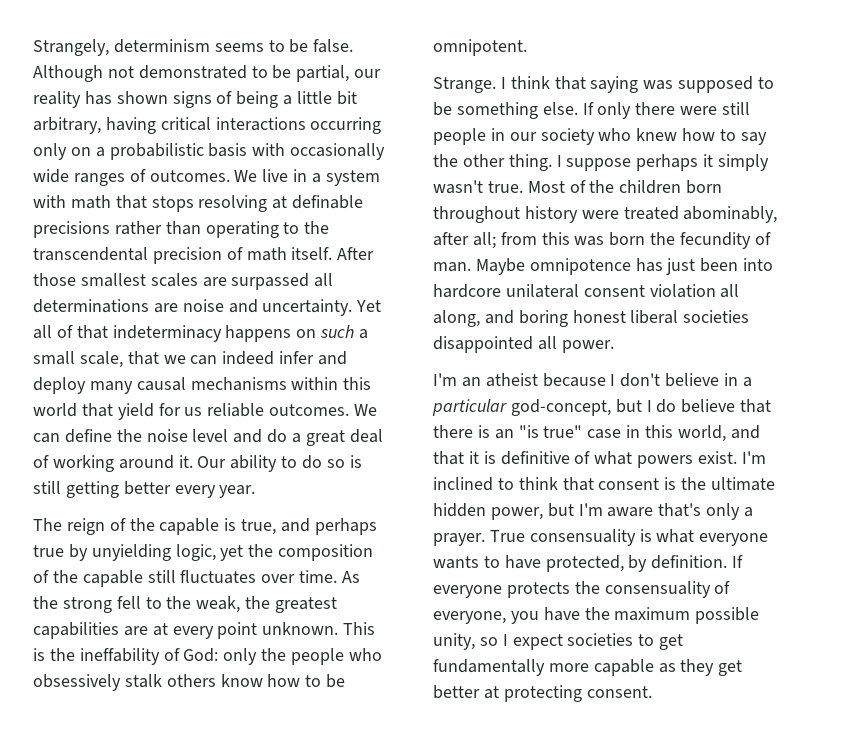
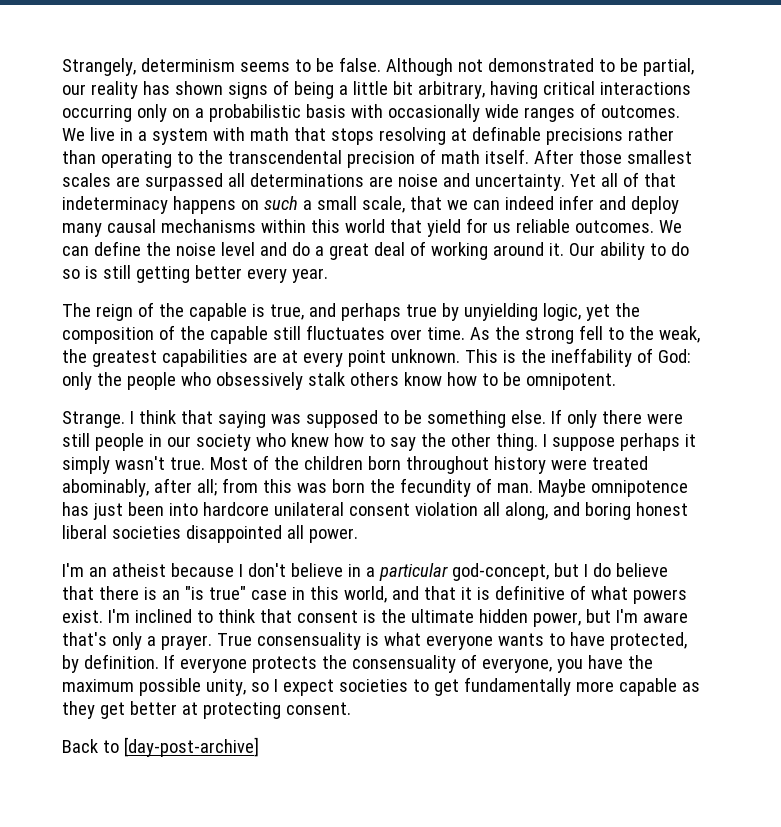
(652, 692) none -> [62,737,259,757] // Back to [day-post-archive]

